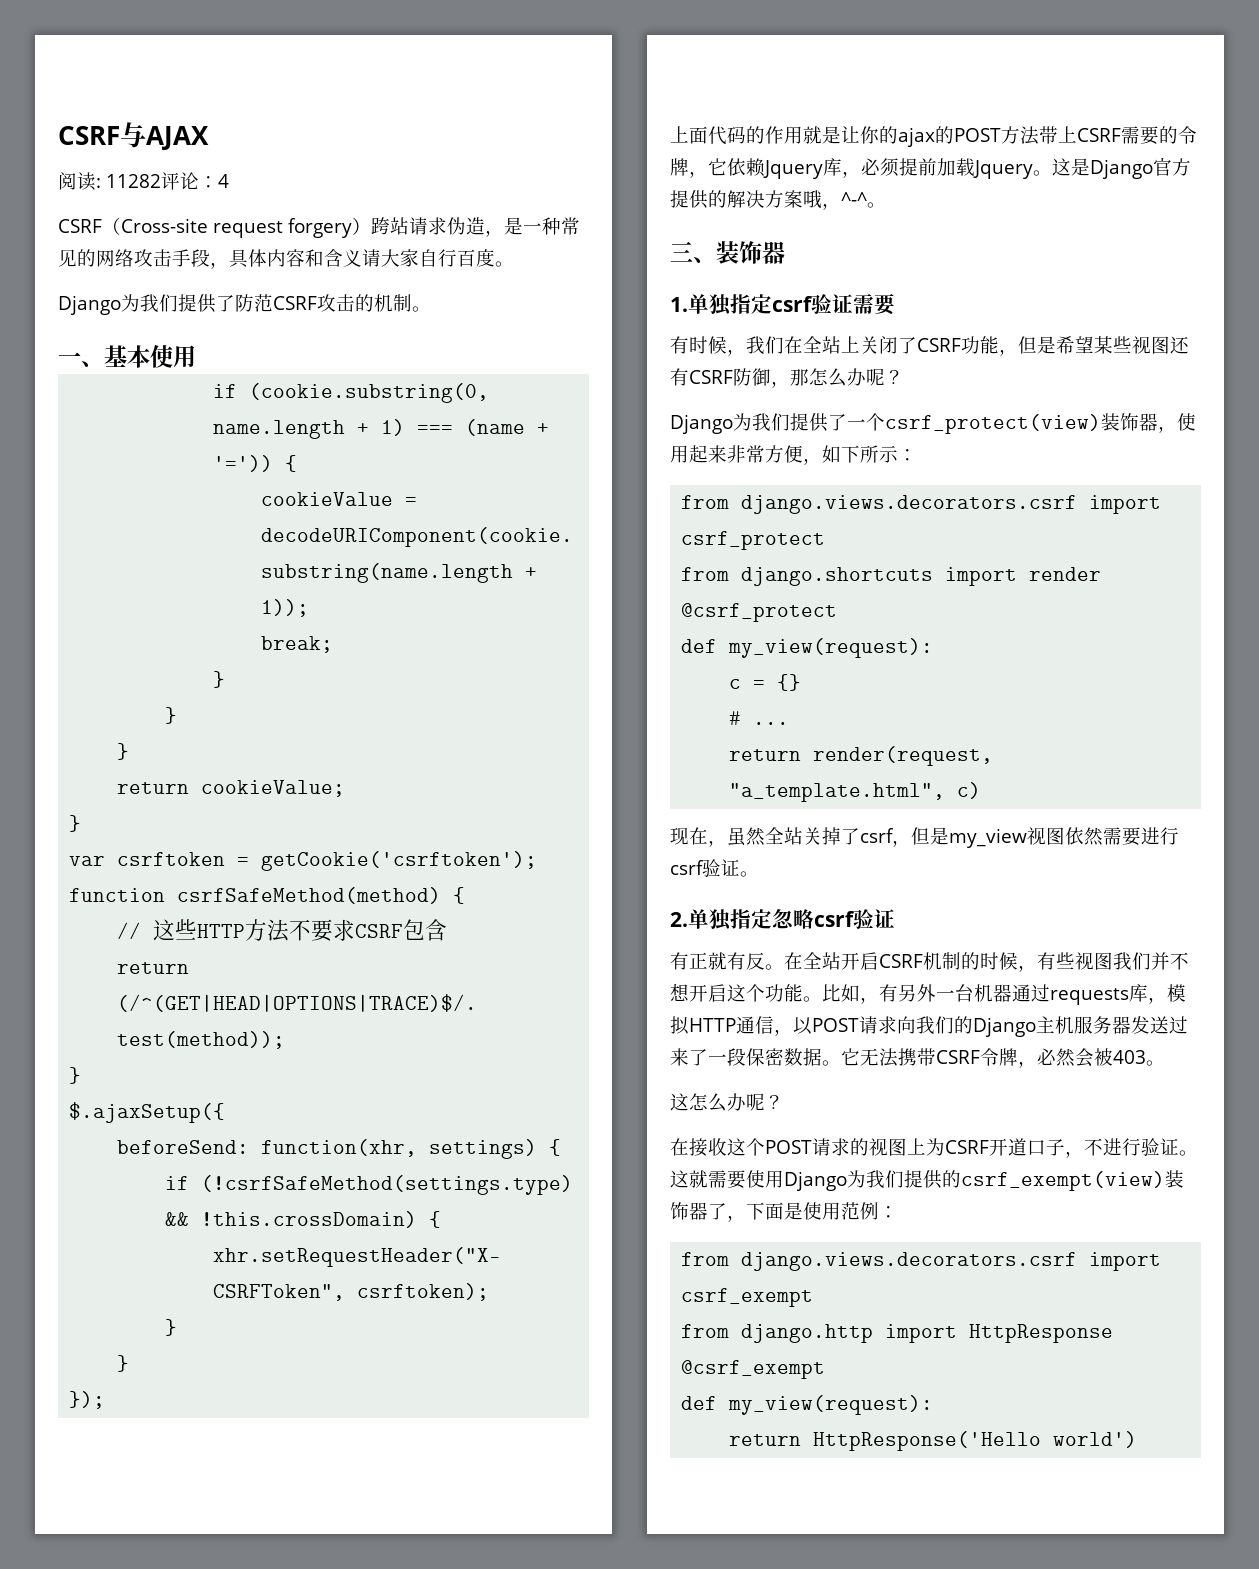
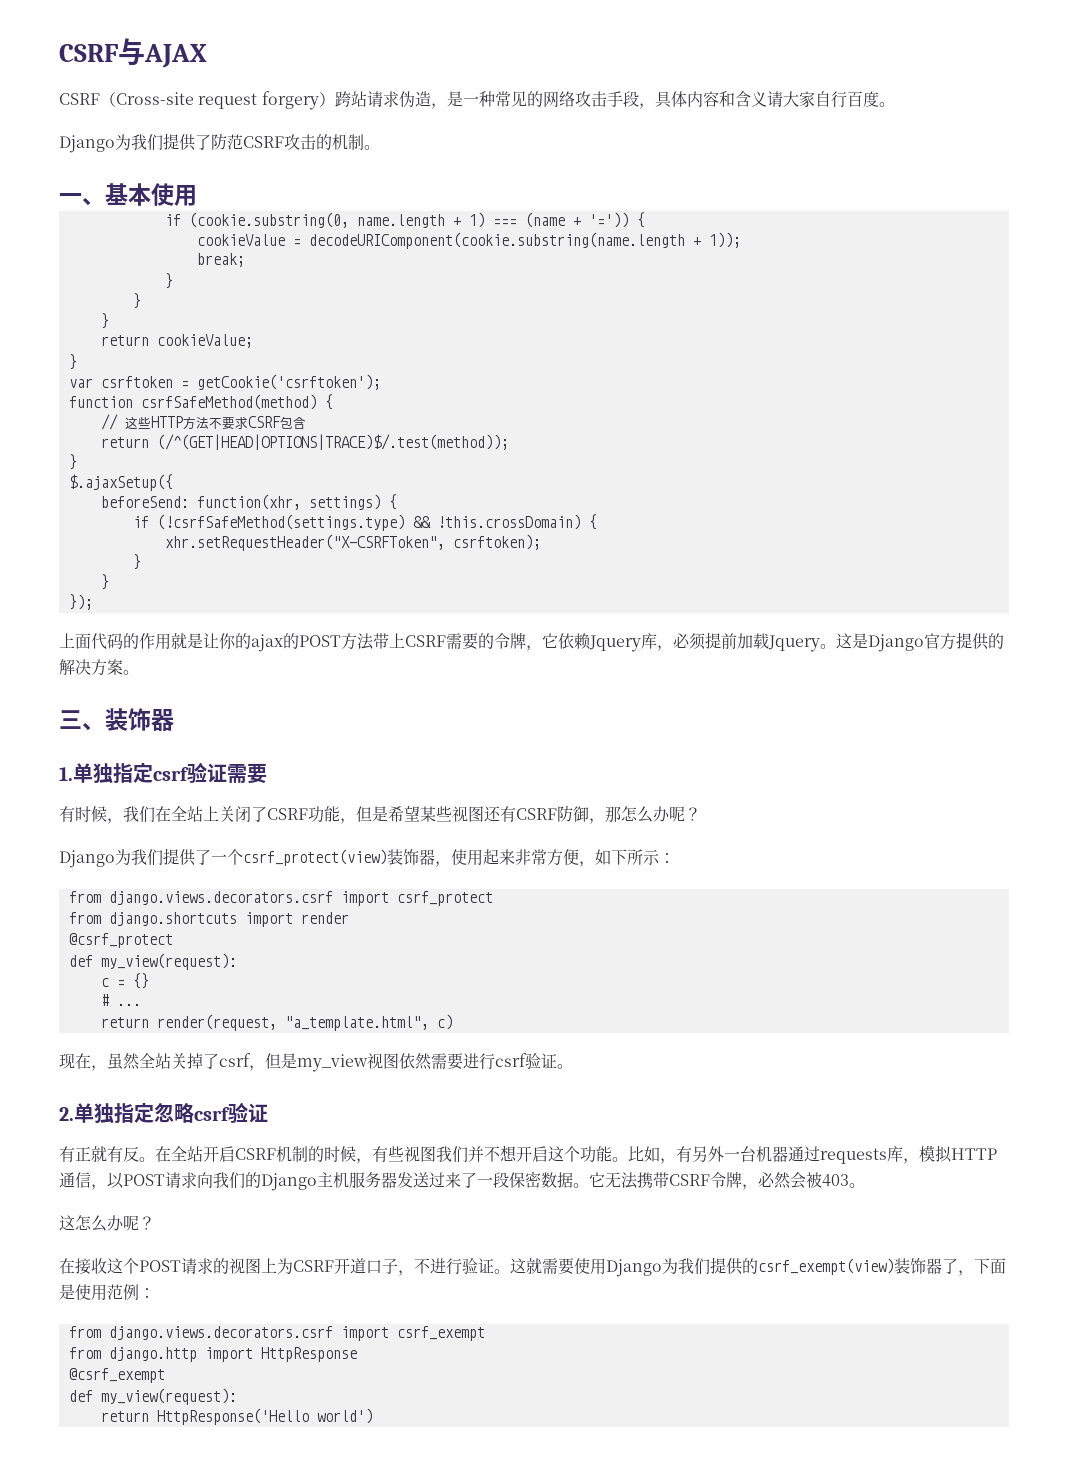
[58,172,229,191] // 阅读: 11282评论：4 -> (207, 56) none
[803,190,867,210] 哦，^-^ -> (123, 667) none

